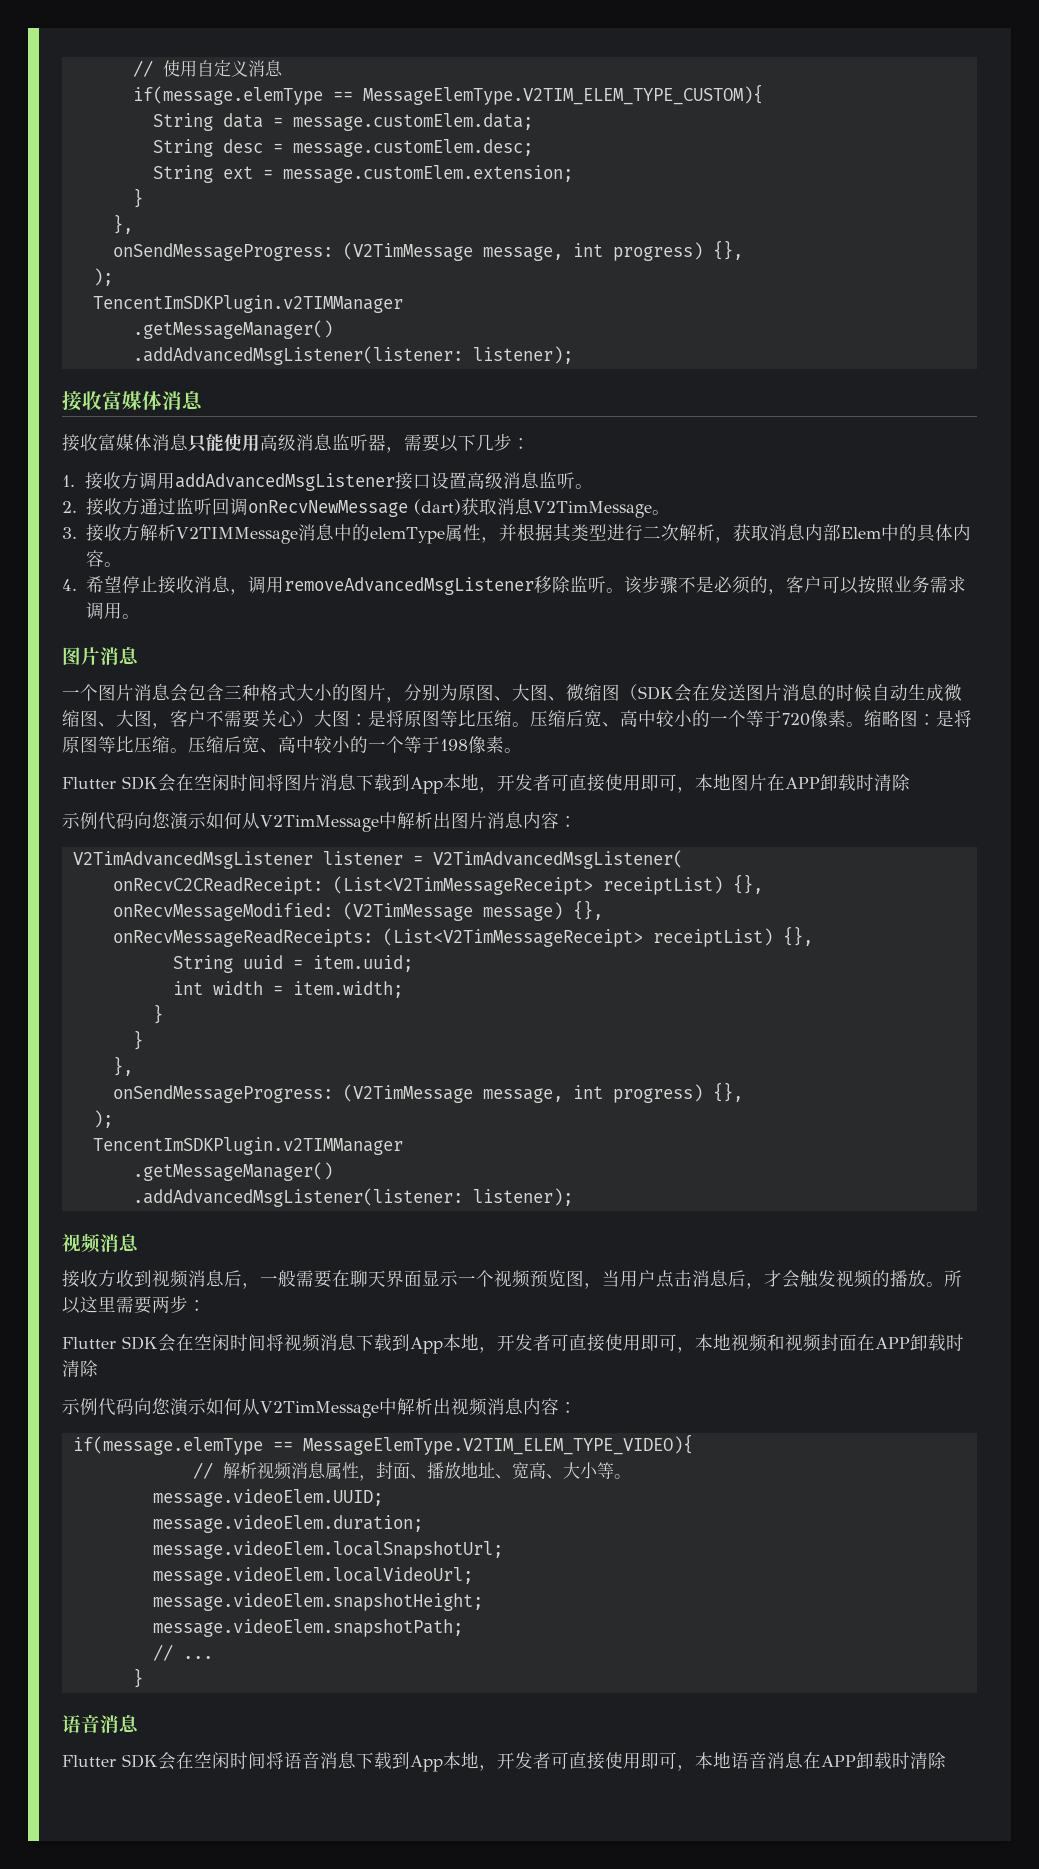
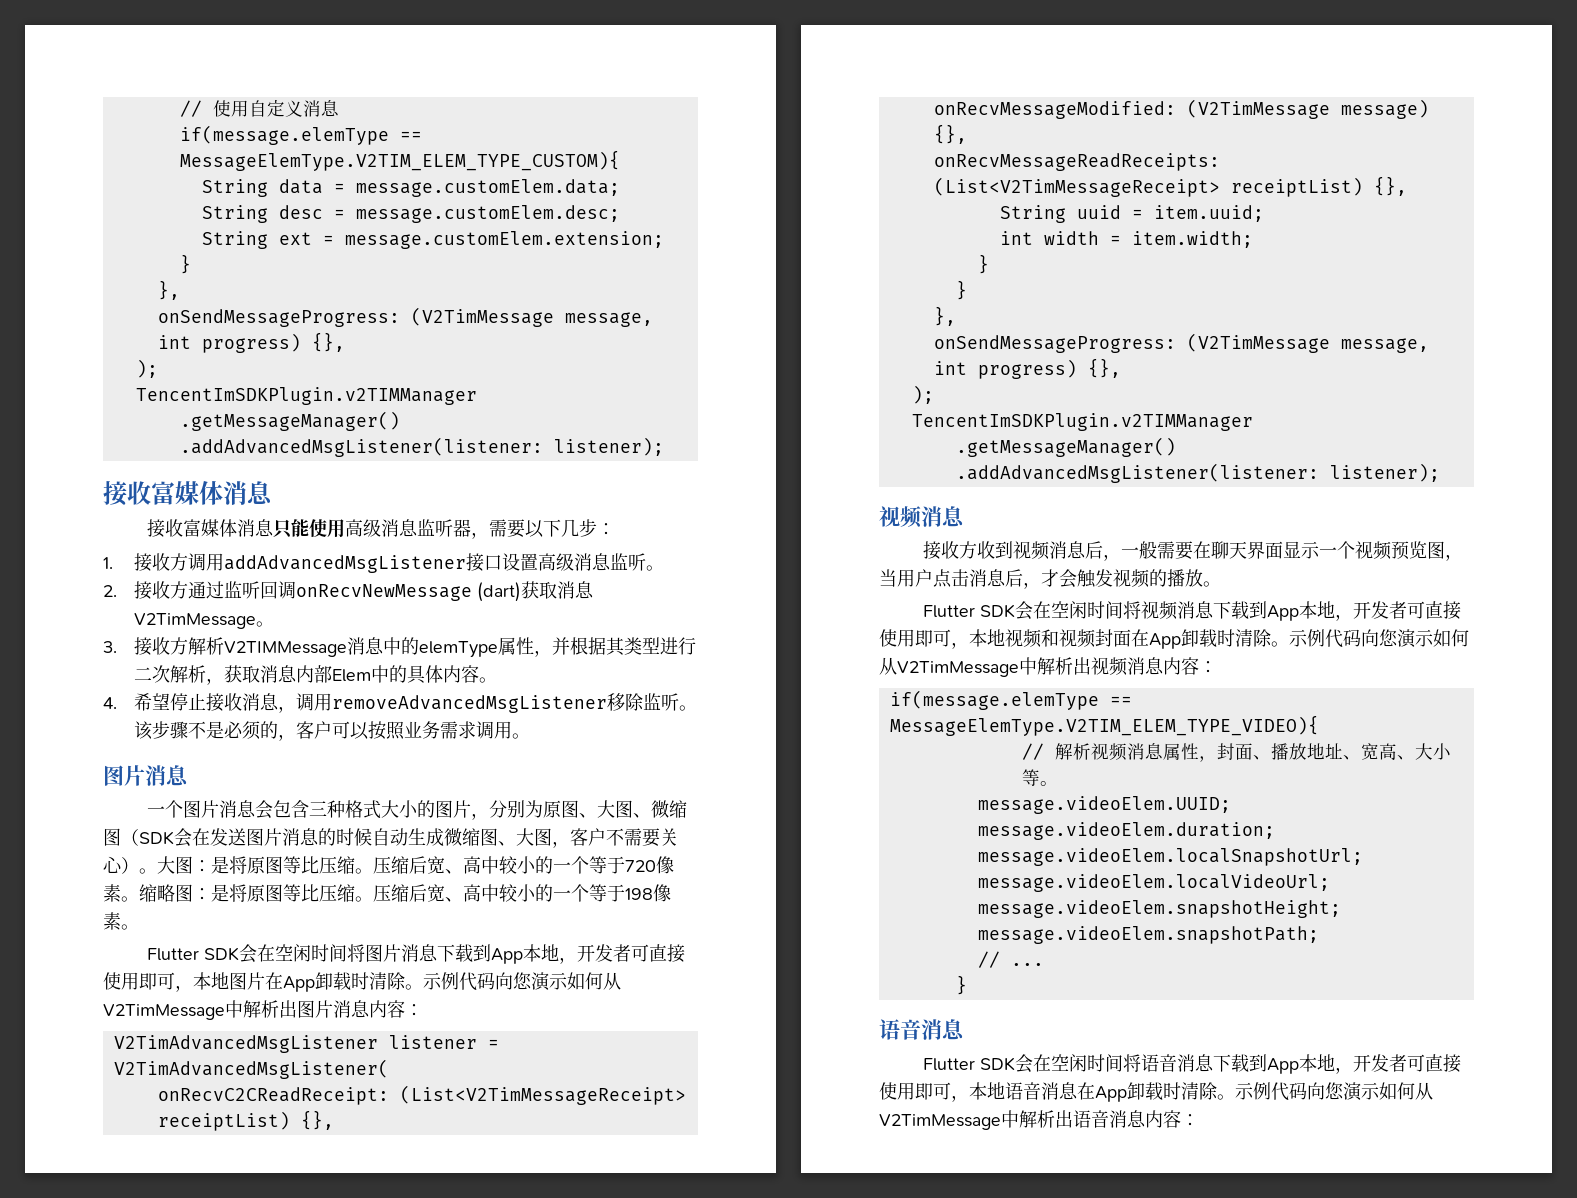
(314, 718) none -> [139,868,157,874] 。
[785,774,910,791] APP卸载时清除 // -> [283,972,423,992] App卸载时清除。
[944,1270,962,1287] [62,1295,206,1314] 所以这里需要两步： -> (1221, 584) none
[875,1334,964,1351] [62,1360,98,1377] APP卸载时清除 // -> [1149,629,1289,649] App卸载时清除。
[821,1752,946,1769] APP卸载时清除 -> [1095,1082,1433,1102] [879,1110,1199,1130] App卸载时清除。示例代码向您演示如何从V2TimMessage中解析出语音消息内容：

